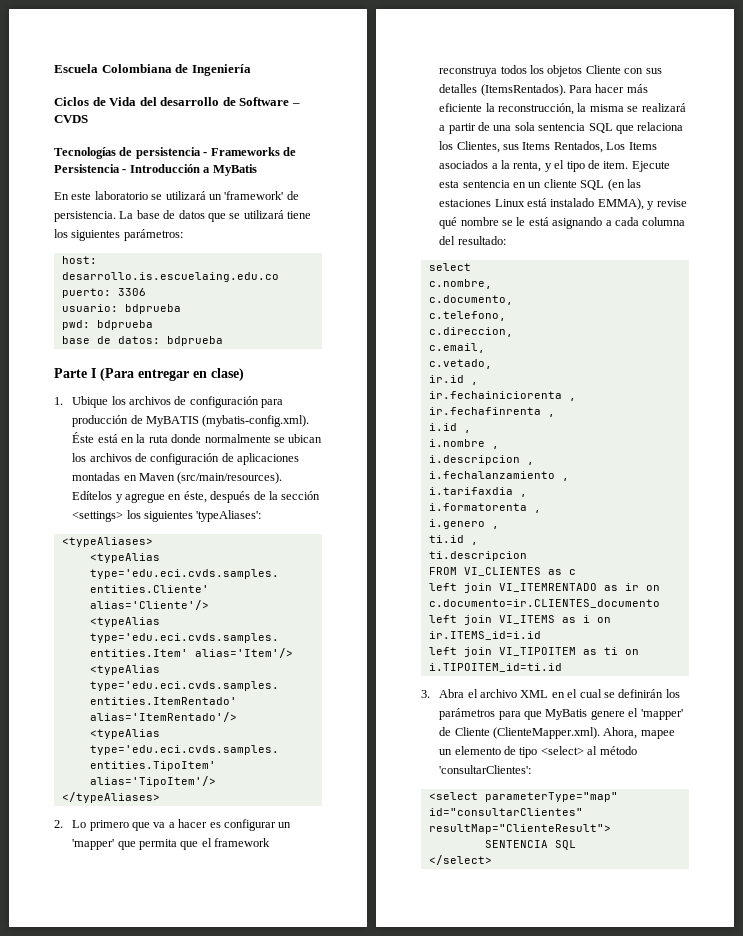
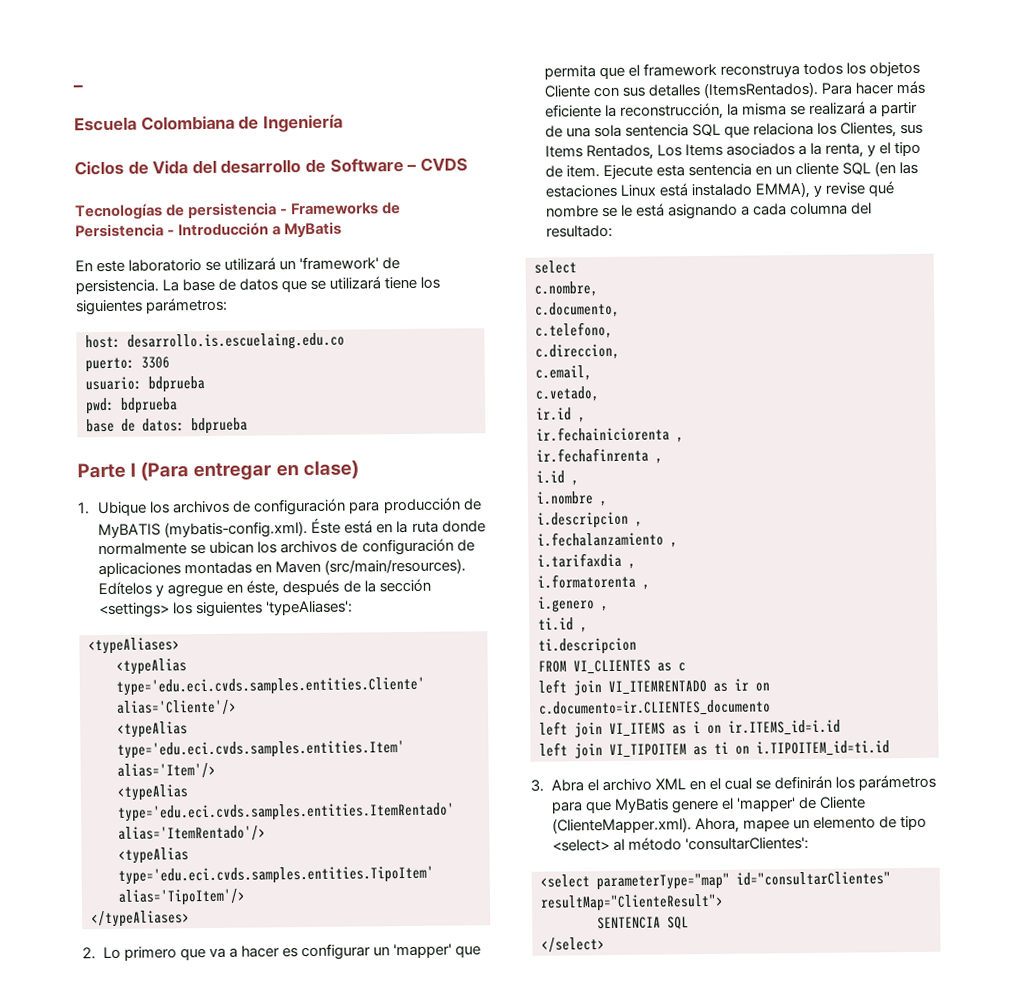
(54, 68) none -> [72,85,83,89] _ //

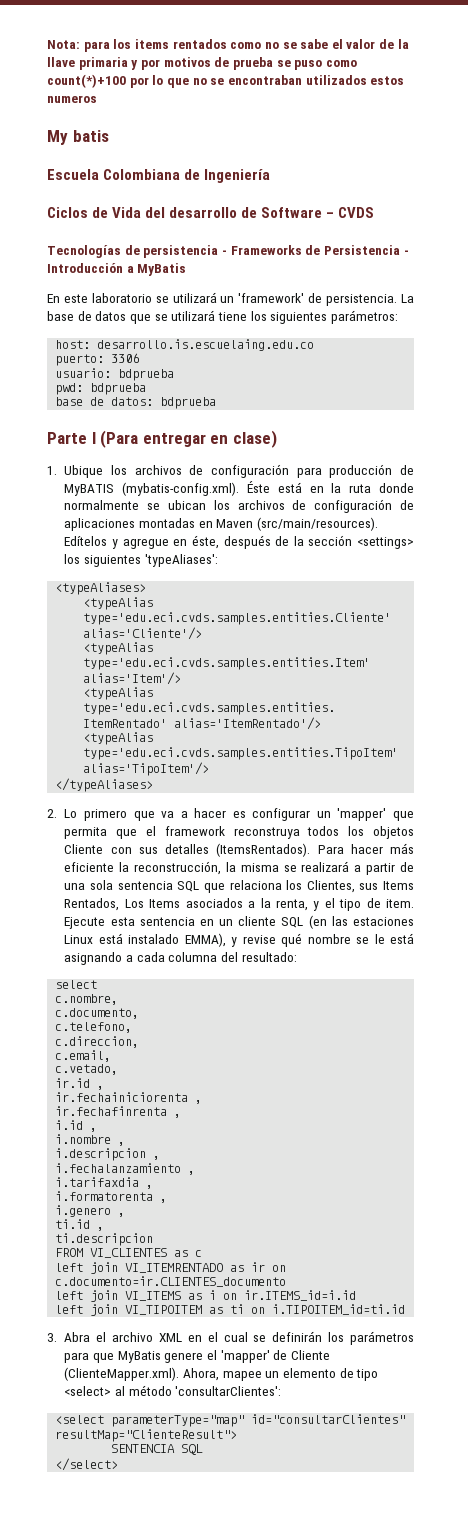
[72,85,83,89] _ -> [47,39,409,52] [47,57,357,70] [47,74,405,88] [47,95,97,103] [47,130,109,145] Nota: para los items rentados como no se sabe el valor de la llave primaria y por motivos de prueba se puso como count(*)+100 por lo que no se encontraban utilizados estos numeros // My batis

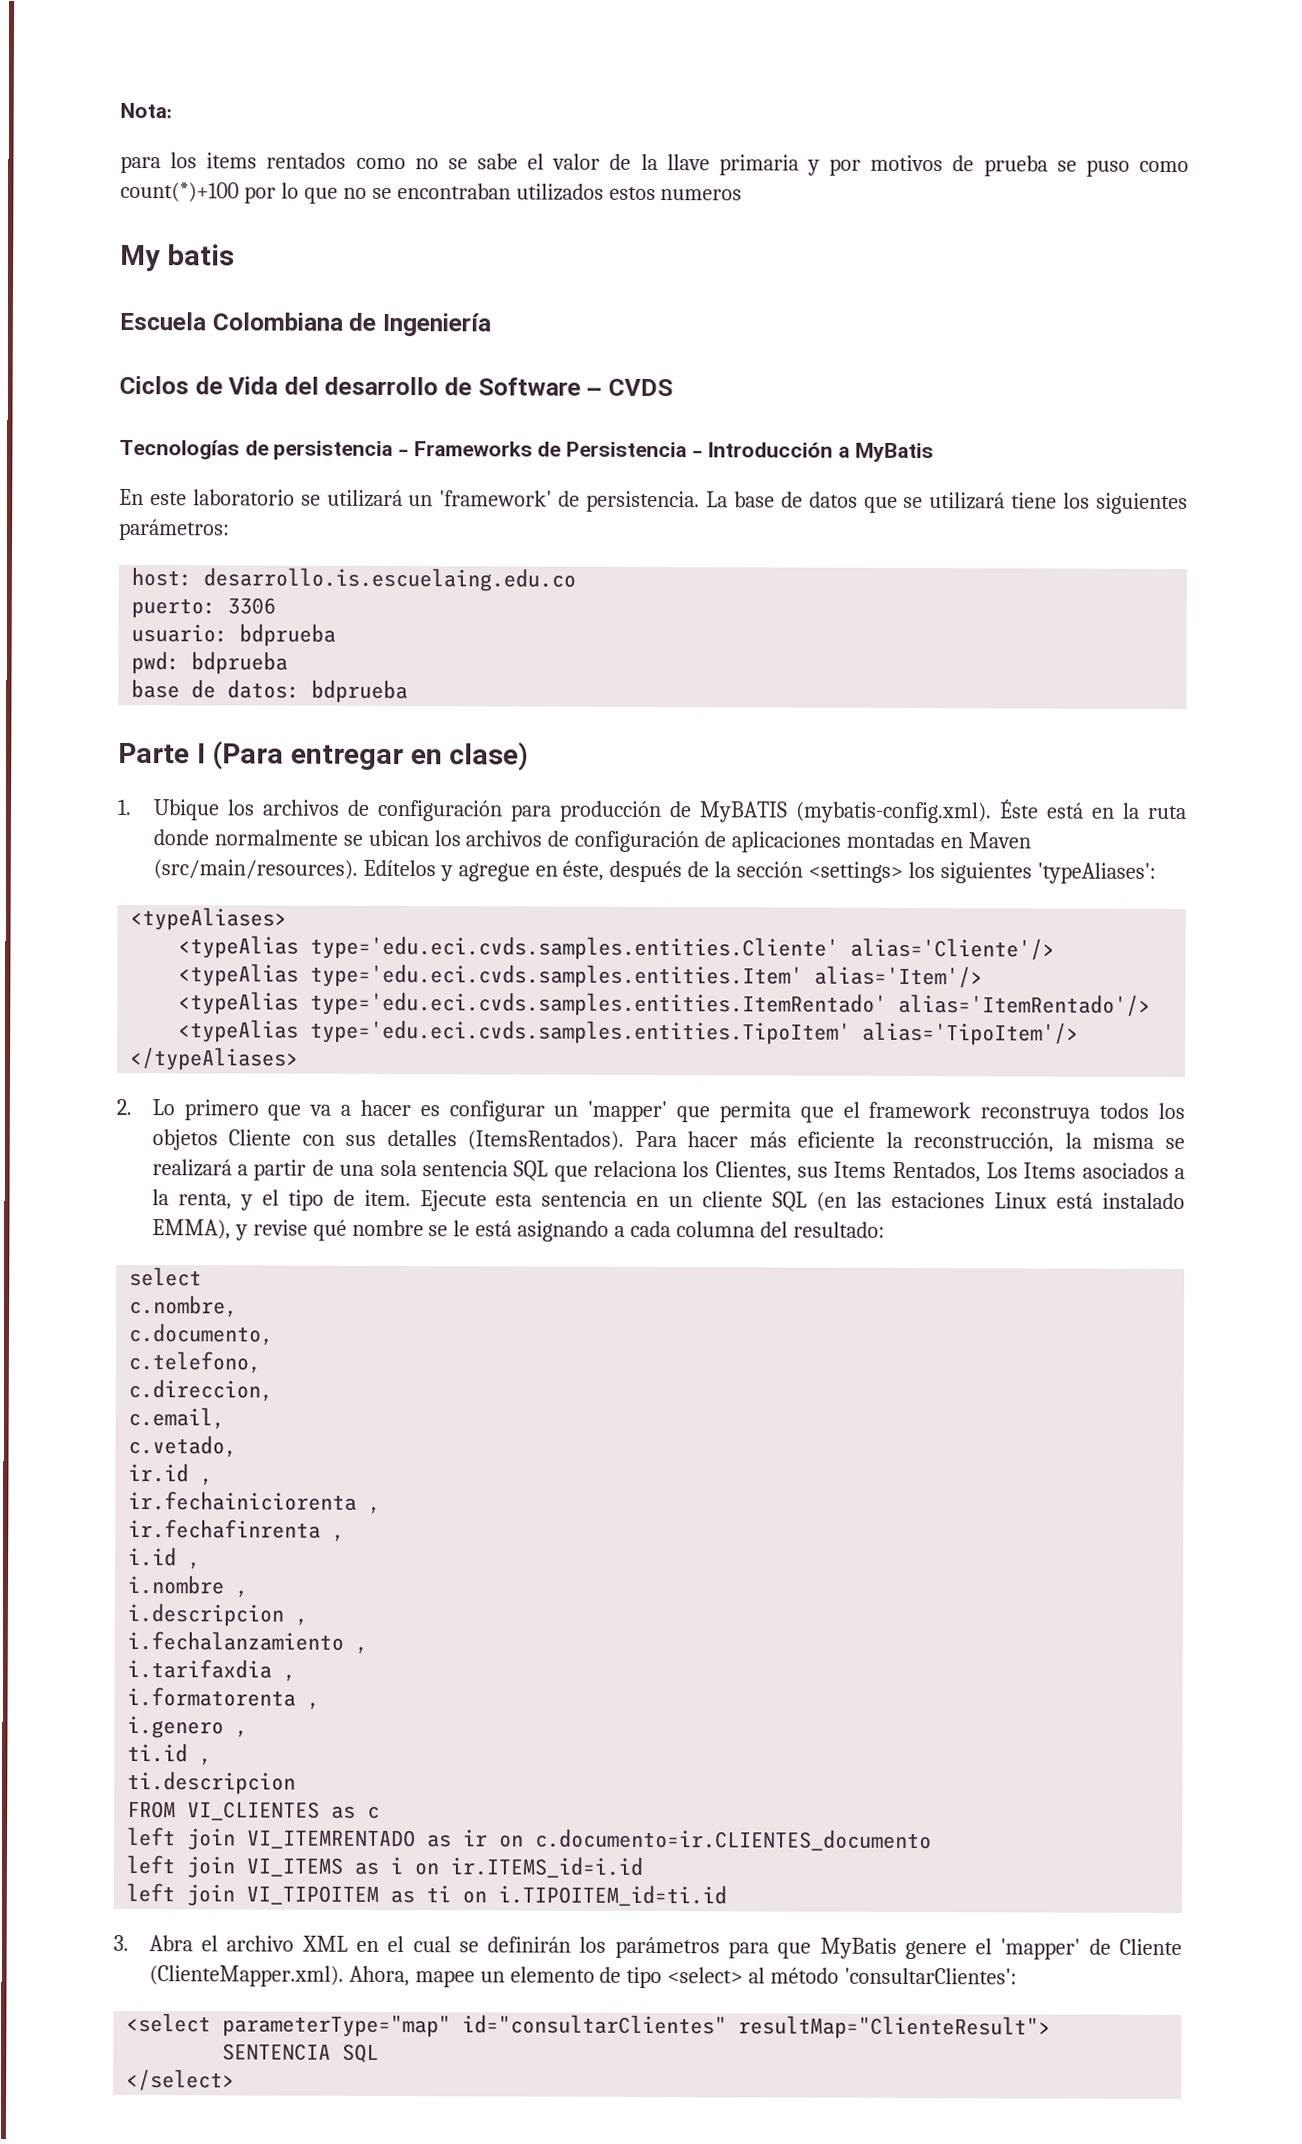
(80, 44) none -> (172, 110) //

